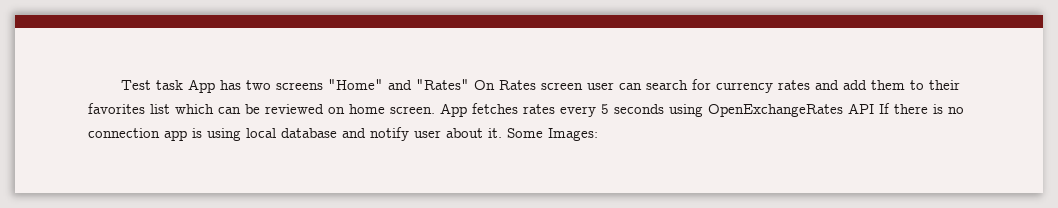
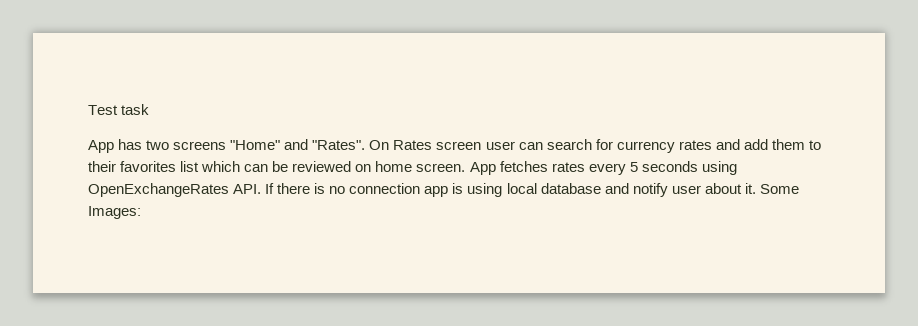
(184, 85) none -> (150, 109) //
[416,79,470,90] "Rates" -> [312,140,366,150] "Rates".
[848,103,874,114] API -> [233,184,262,194] API.

